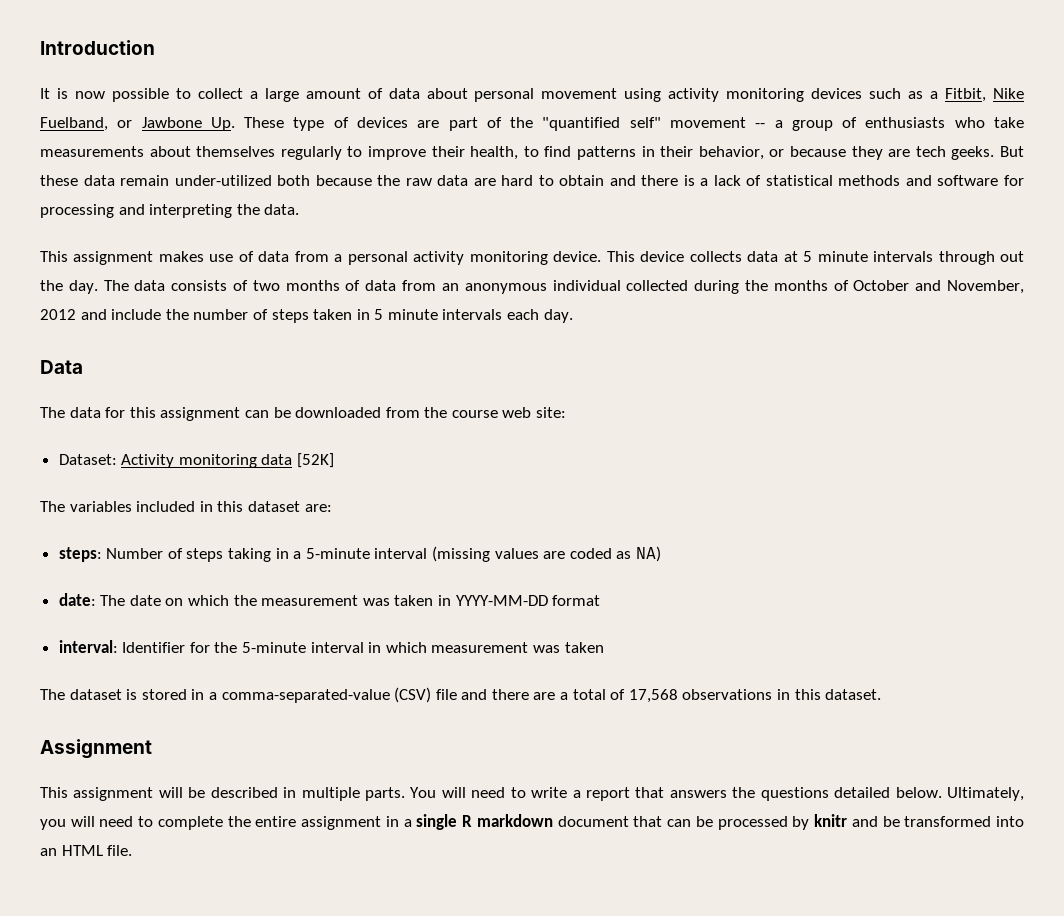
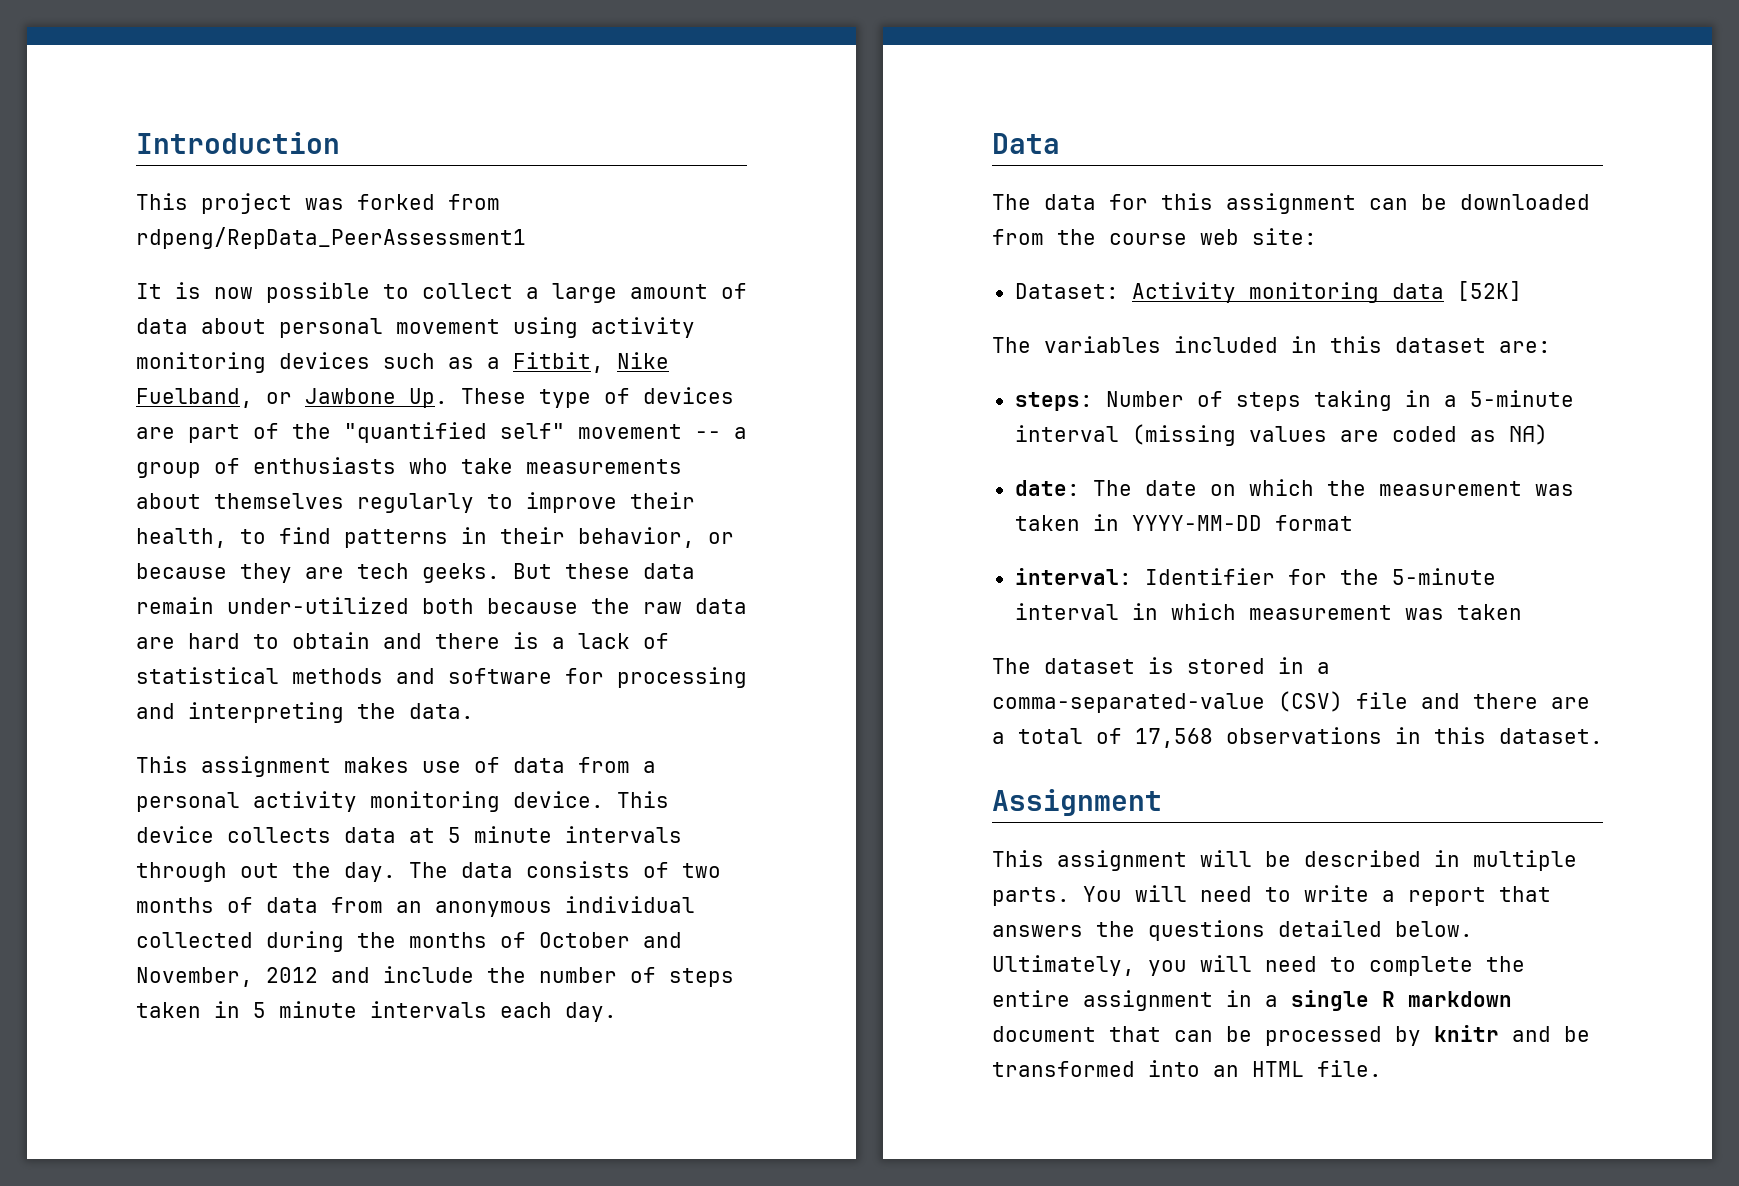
(155, 47) none -> [136,193,500,214] [136,227,526,249] // This project was forked from rdpeng/RepData_PeerAssessment1

